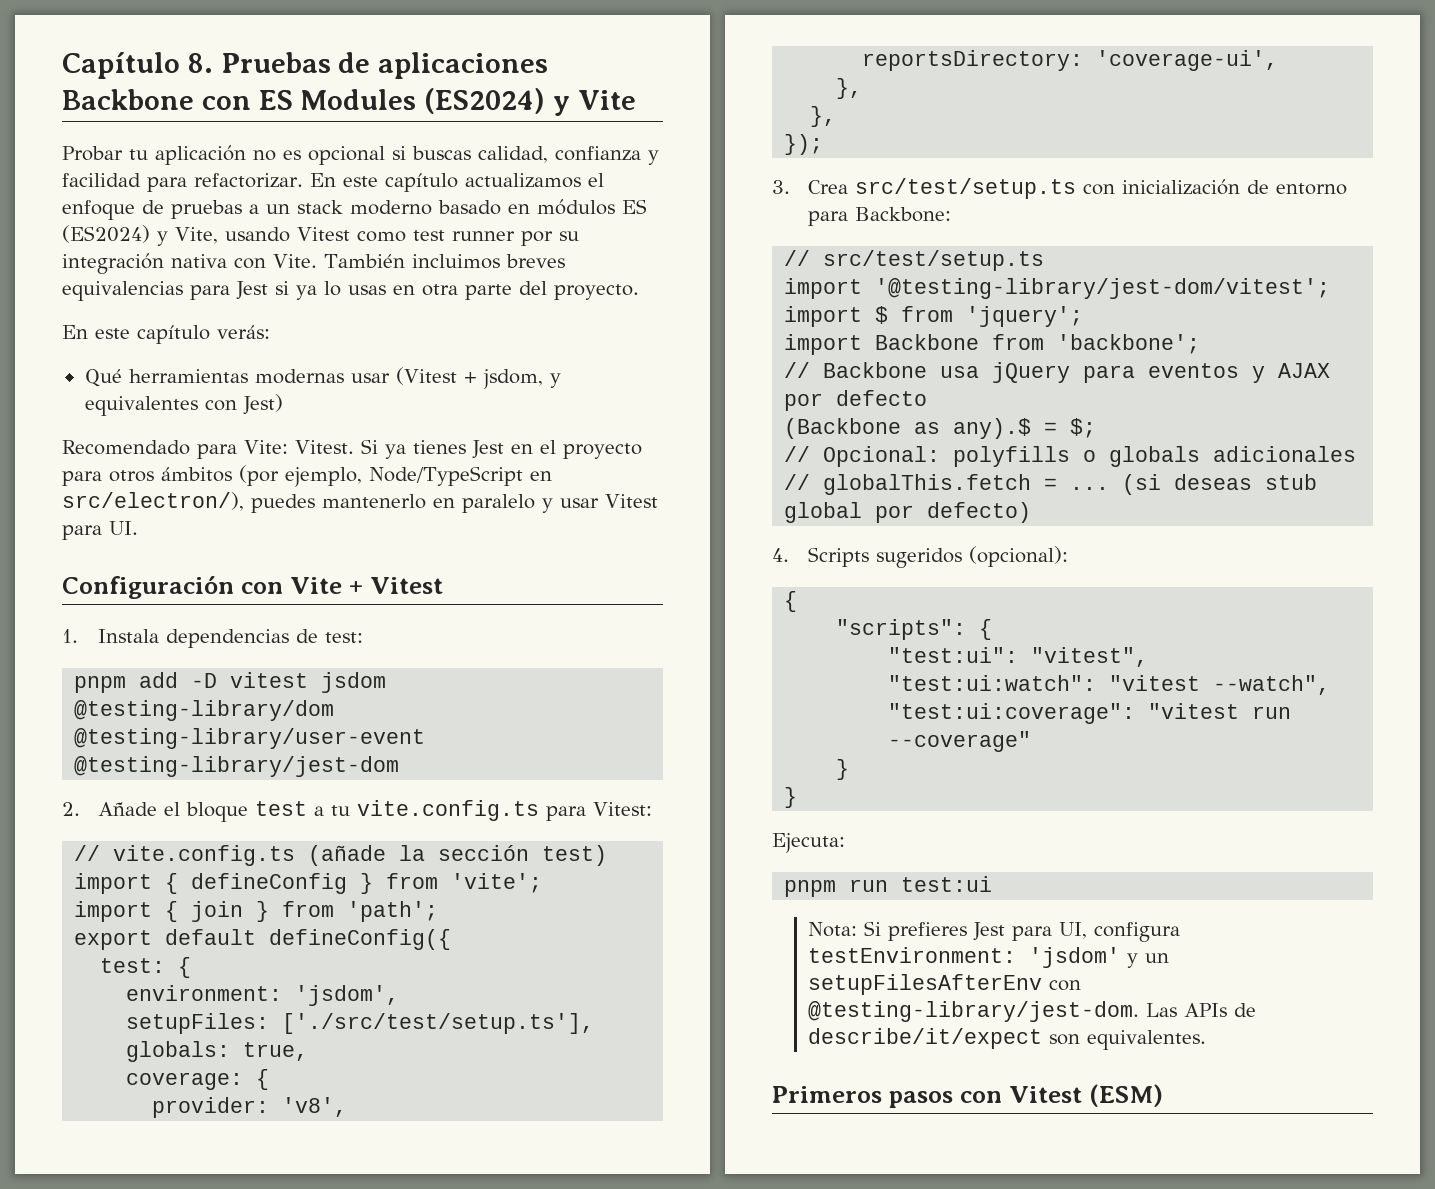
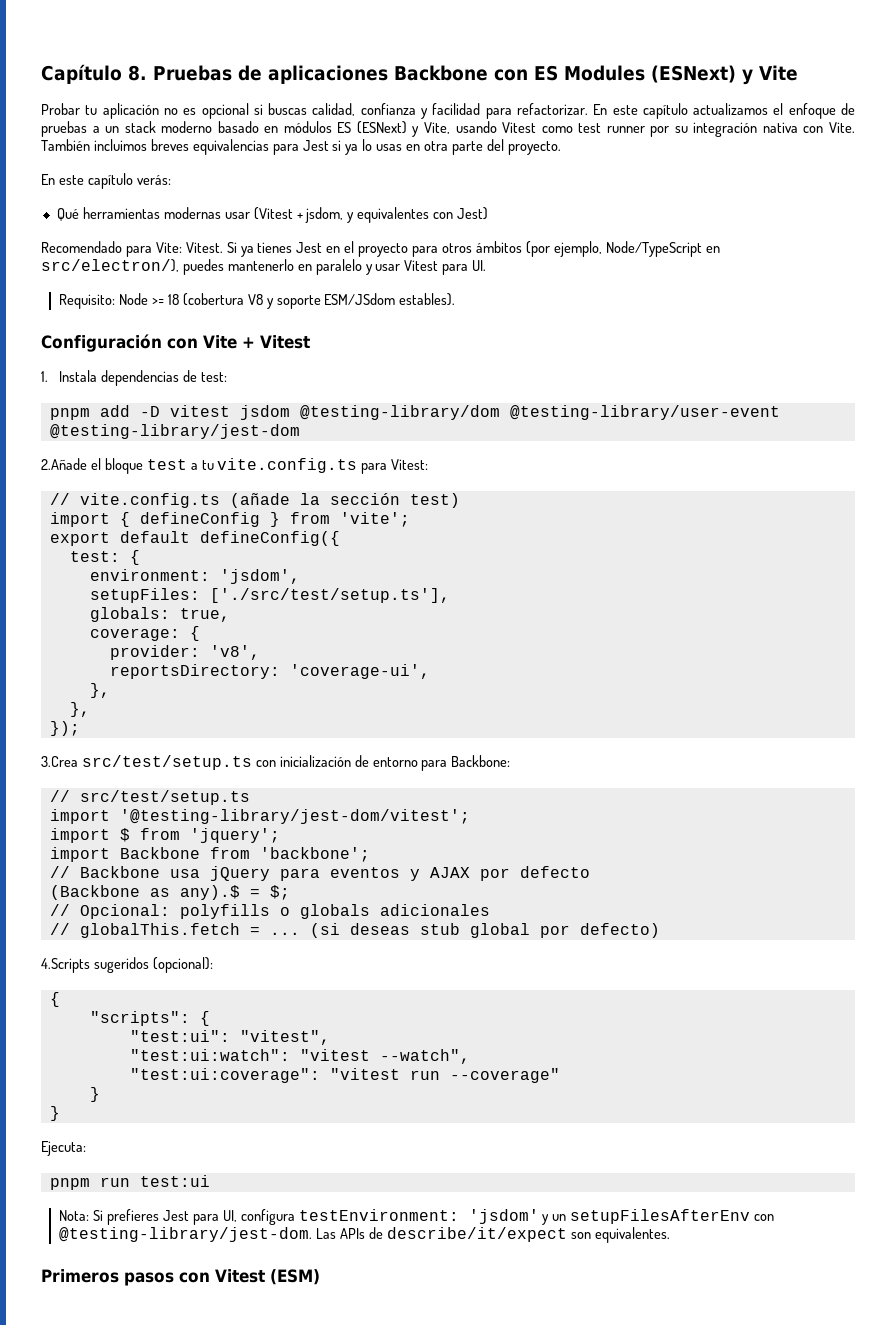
[424,88,546,114] (ES2024) -> [651,65,736,83] (ESNext)
[62,225,150,243] (ES2024) -> [356,121,407,134] (ESNext)
(138, 528) none -> [59,293,456,309] // Requisito: Node >= 18 (cobertura V8 y soporte ESM/JSdom estables).
[62,802,158,816] 2. Añade -> [41,458,87,470] 2.Añade
[74,901,439,922] // import { join } from 'path'; -> (410, 519) none
[772,180,849,194] 3. Crea -> [41,756,78,767] 3.Crea
[772,547,870,567] 4. Scripts -> [41,958,90,973] 4.Scripts

